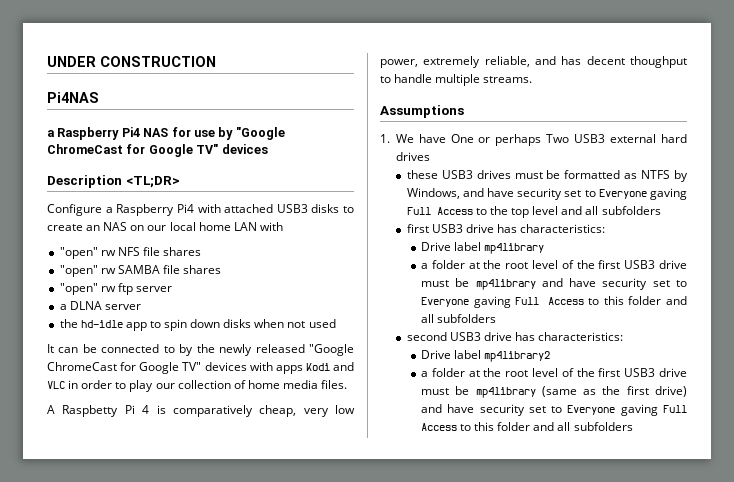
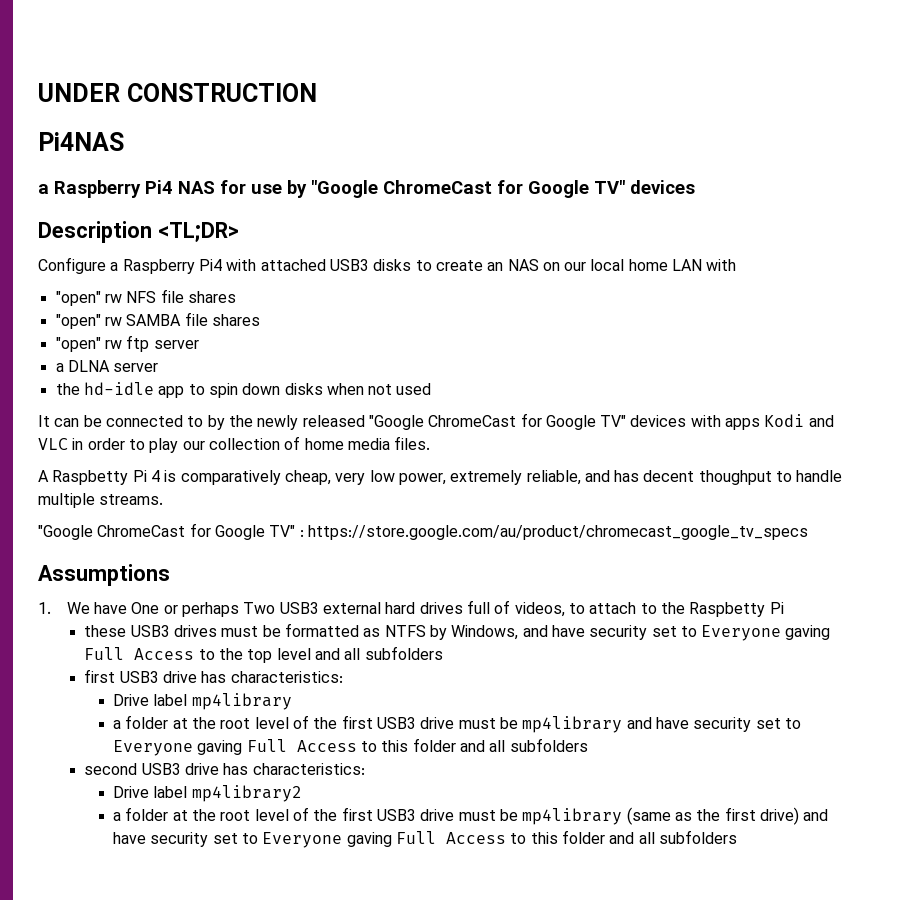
(533, 79) none -> [38,523,808,540] // "Google ChromeCast for Google TV" : https://store.google.com/au/product/chromecast_google_tv_specs
(430, 156) none -> [466,600,784,617] full of videos, to attach to the Raspbetty Pi

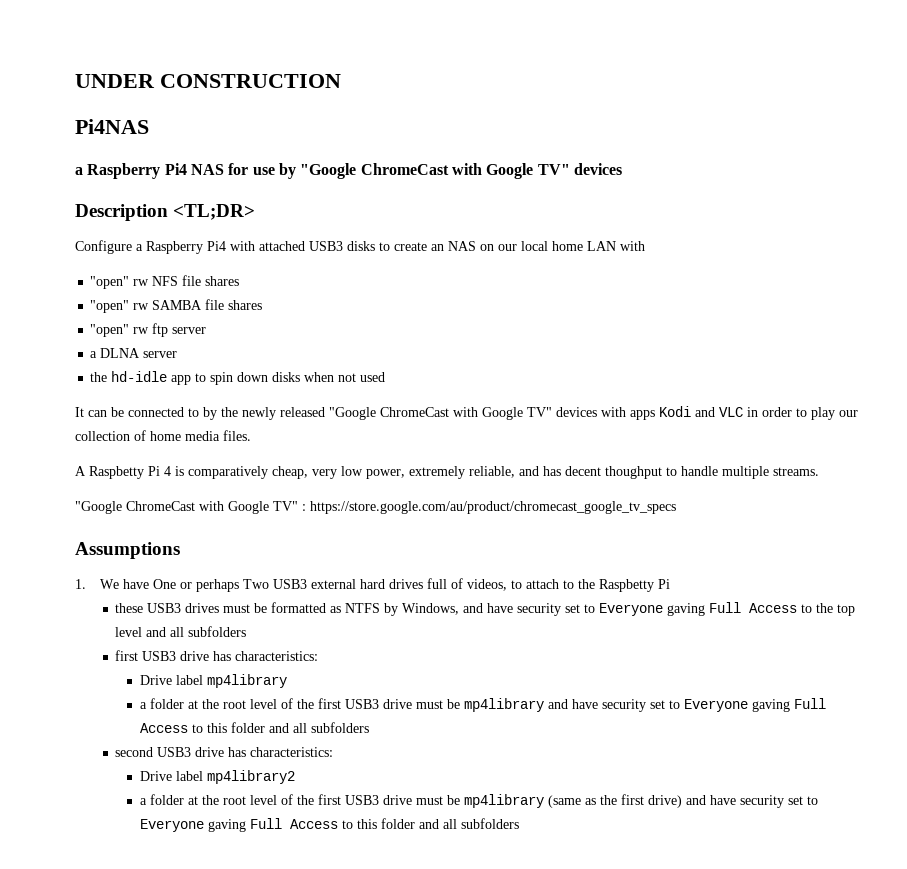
[497,180,523,194] for -> [451,163,482,175] with
[520,413,542,427] for -> [453,407,478,417] with
[189,523,211,537] for -> [199,501,224,511] with

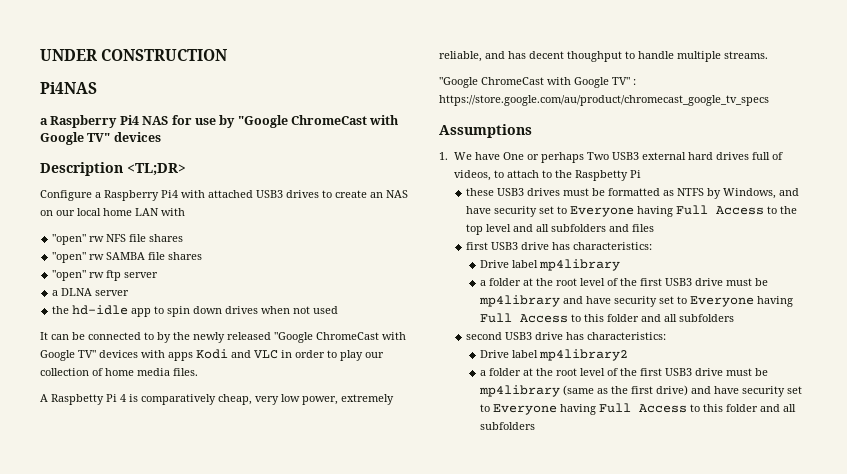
[347,241,375,251] disks -> [286,190,319,198] drives
[272,372,301,382] disks -> [225,306,259,314] drives
[667,603,706,616] gaving -> [636,206,673,217] having
(247, 631) none -> [608,224,654,232] and files
[751,699,790,712] gaving -> [756,296,793,307] having
[207,819,246,832] gaving -> [559,404,596,415] having

